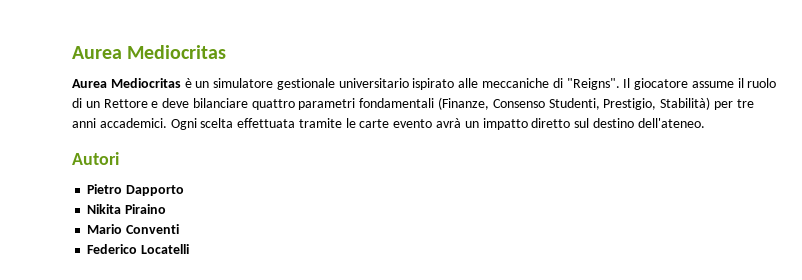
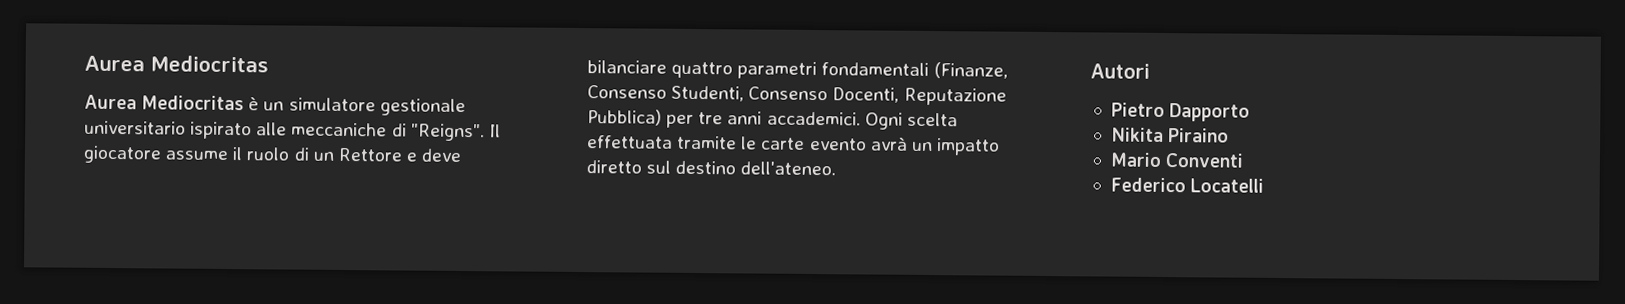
[603,97,711,110] Prestigio, Stabilità) -> [748,86,1007,106] [587,109,662,126] Consenso Docenti, Reputazione Pubblica)

